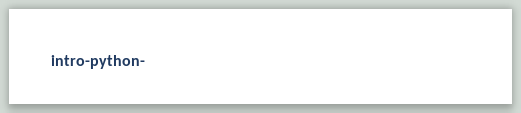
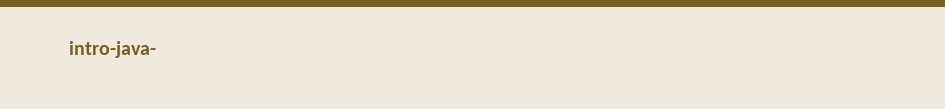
[51,55,145,69] intro-python- -> [69,41,156,58] intro-java-

